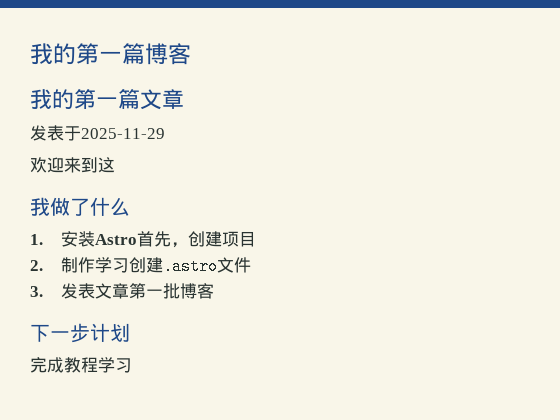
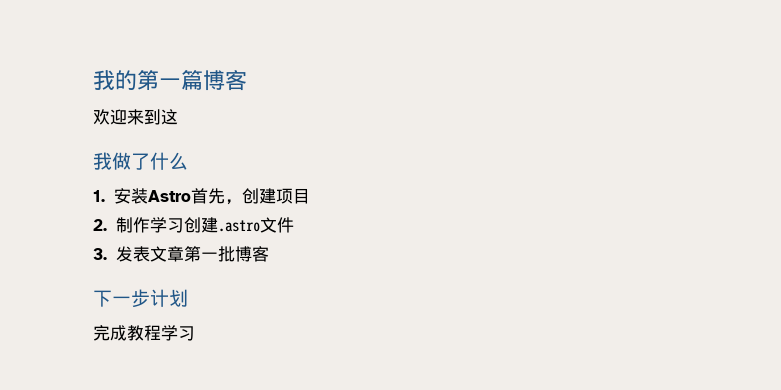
[30,89,184,110] [30,125,165,141] // 我的第一篇文章 // 发表于2025-11-29 -> (247, 80) none

